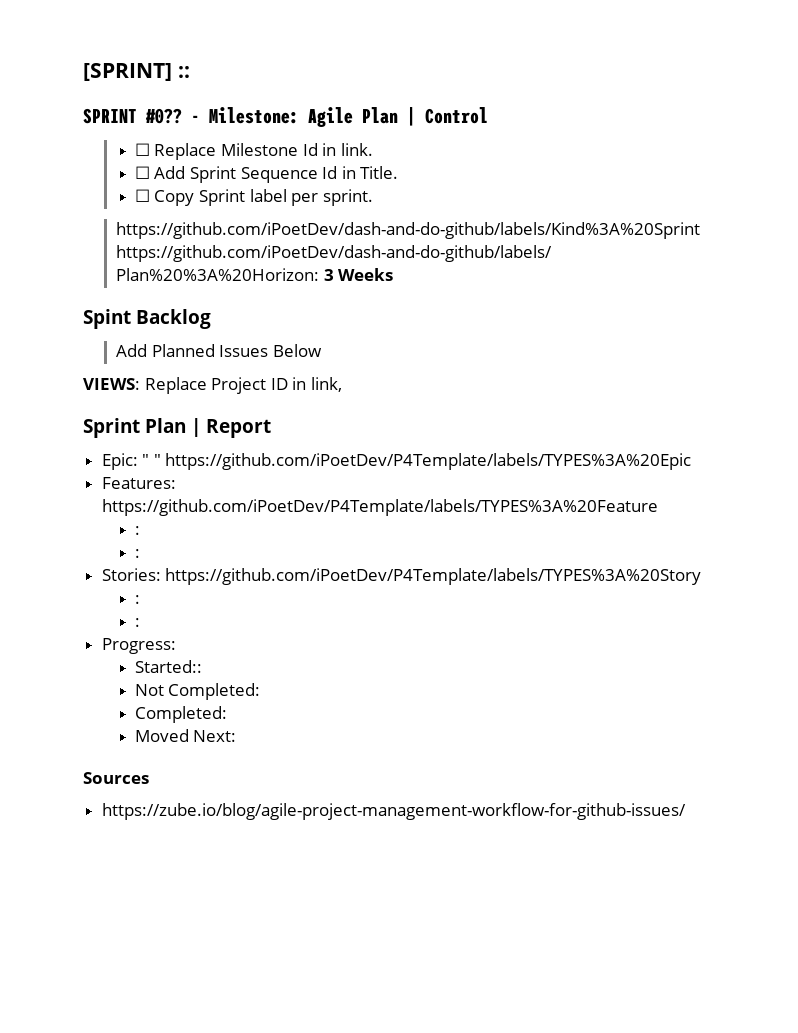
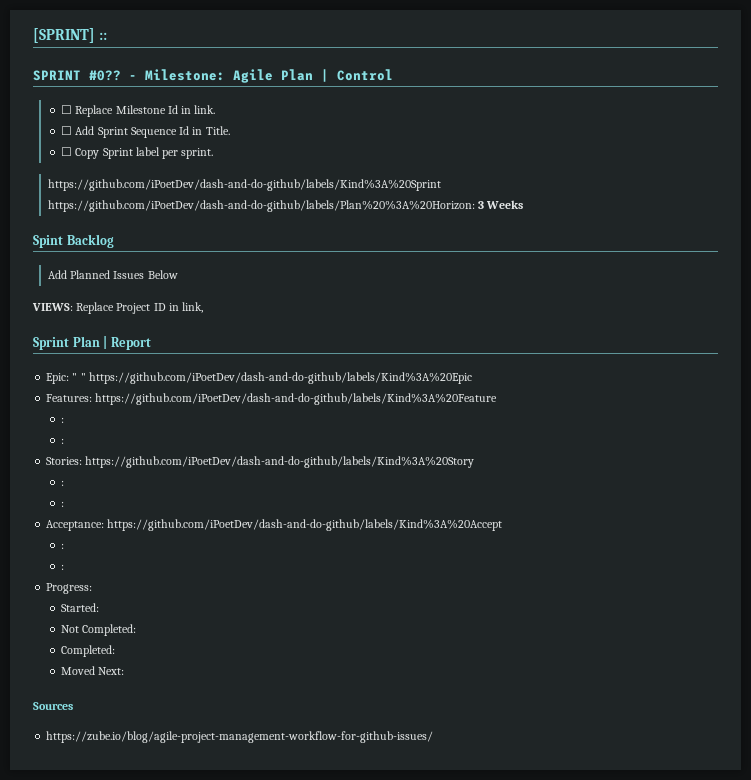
[165,453,692,470] https://github.com/iPoetDev/P4Template/labels/TYPES%3A%20Epic -> [88,372,472,384] https://github.com/iPoetDev/dash-and-do-github/labels/Kind%3A%20Epic
[101,499,658,516] https://github.com/iPoetDev/P4Template/labels/TYPES%3A%20Feature -> [95,393,498,405] https://github.com/iPoetDev/dash-and-do-github/labels/Kind%3A%20Feature
[165,568,702,585] https://github.com/iPoetDev/P4Template/labels/TYPES%3A%20Story -> [85,456,475,468] [61,480,65,486] [61,501,65,507] [46,519,503,531] https://github.com/iPoetDev/dash-and-do-github/labels/Kind%3A%20Story // : // : // Acceptance: https://github.com/iPoetDev/dash-and-do-github/labels/Kind%3A%20Accept
[134,660,202,673] Started:: -> [61,603,100,612] Started:

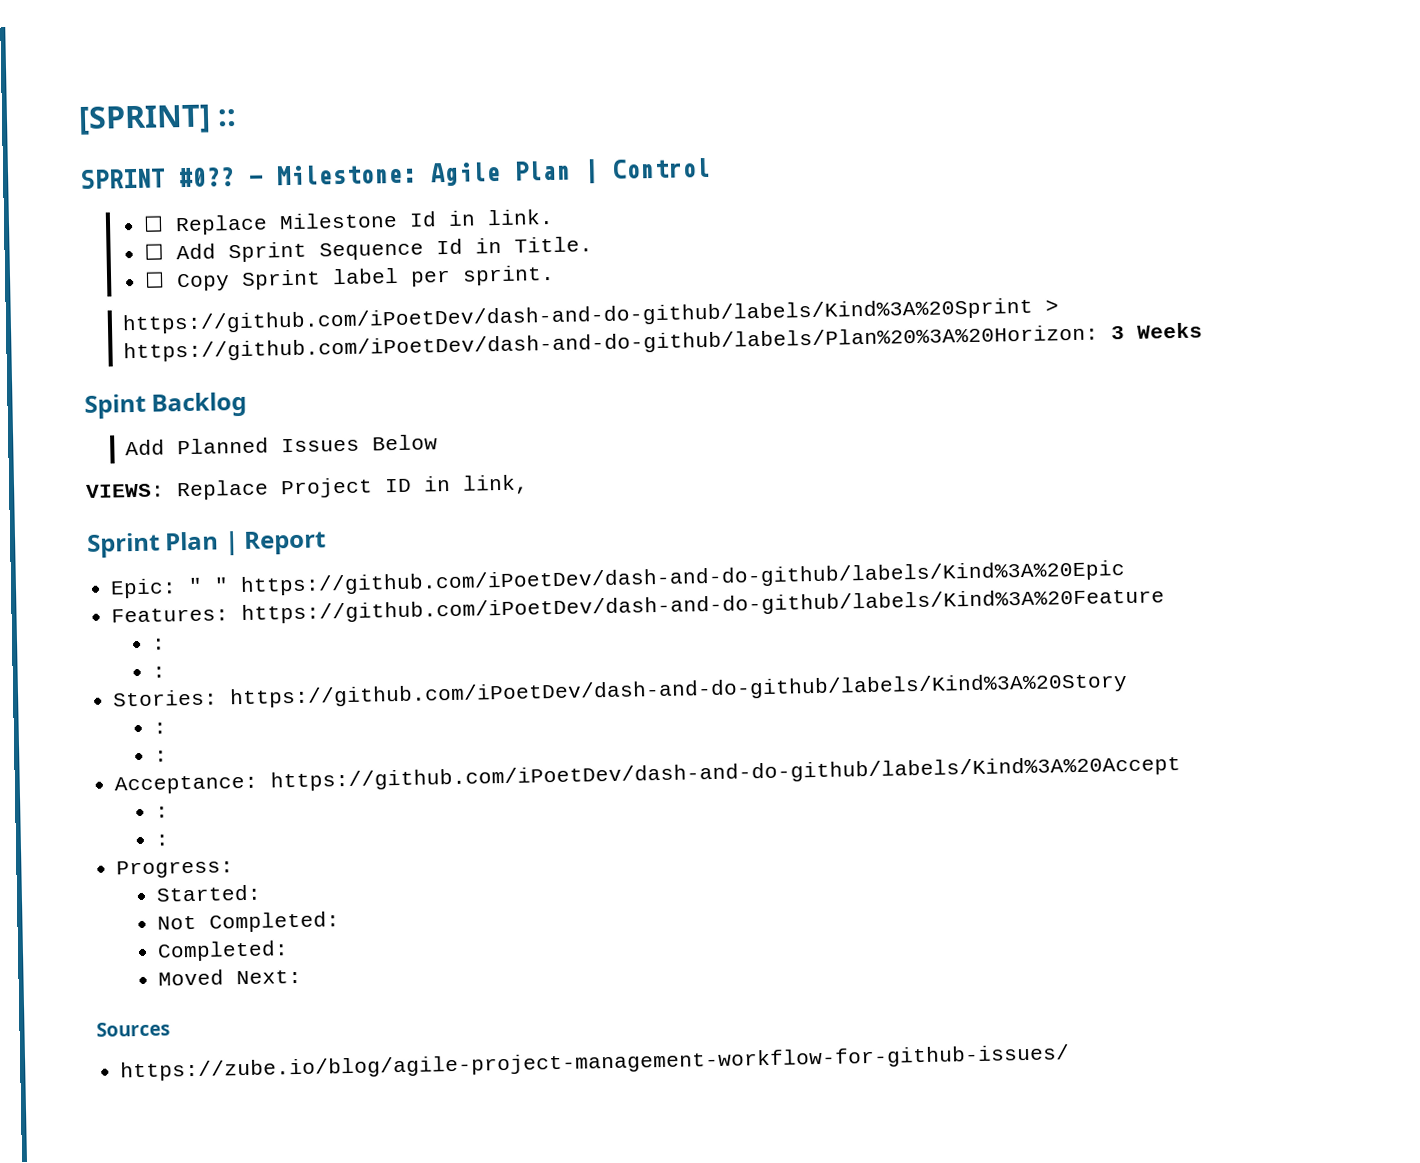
(441, 185) none -> [1045,299,1060,313] >

